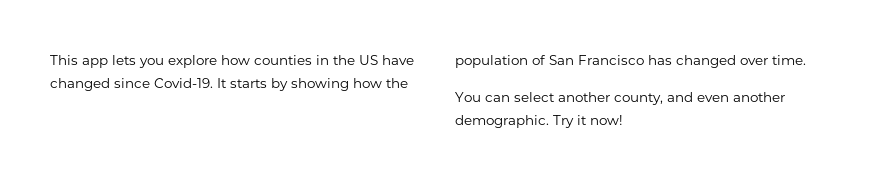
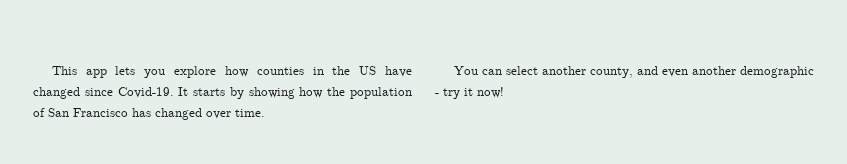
[455,115,574,128] demographic. Try -> [740,66,814,78] [435,88,460,99] demographic - try

